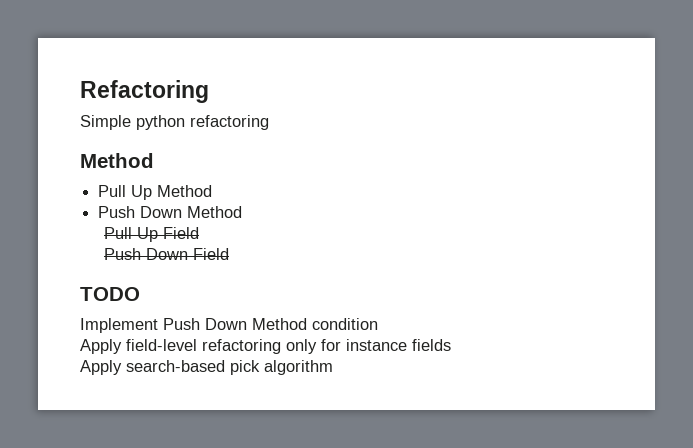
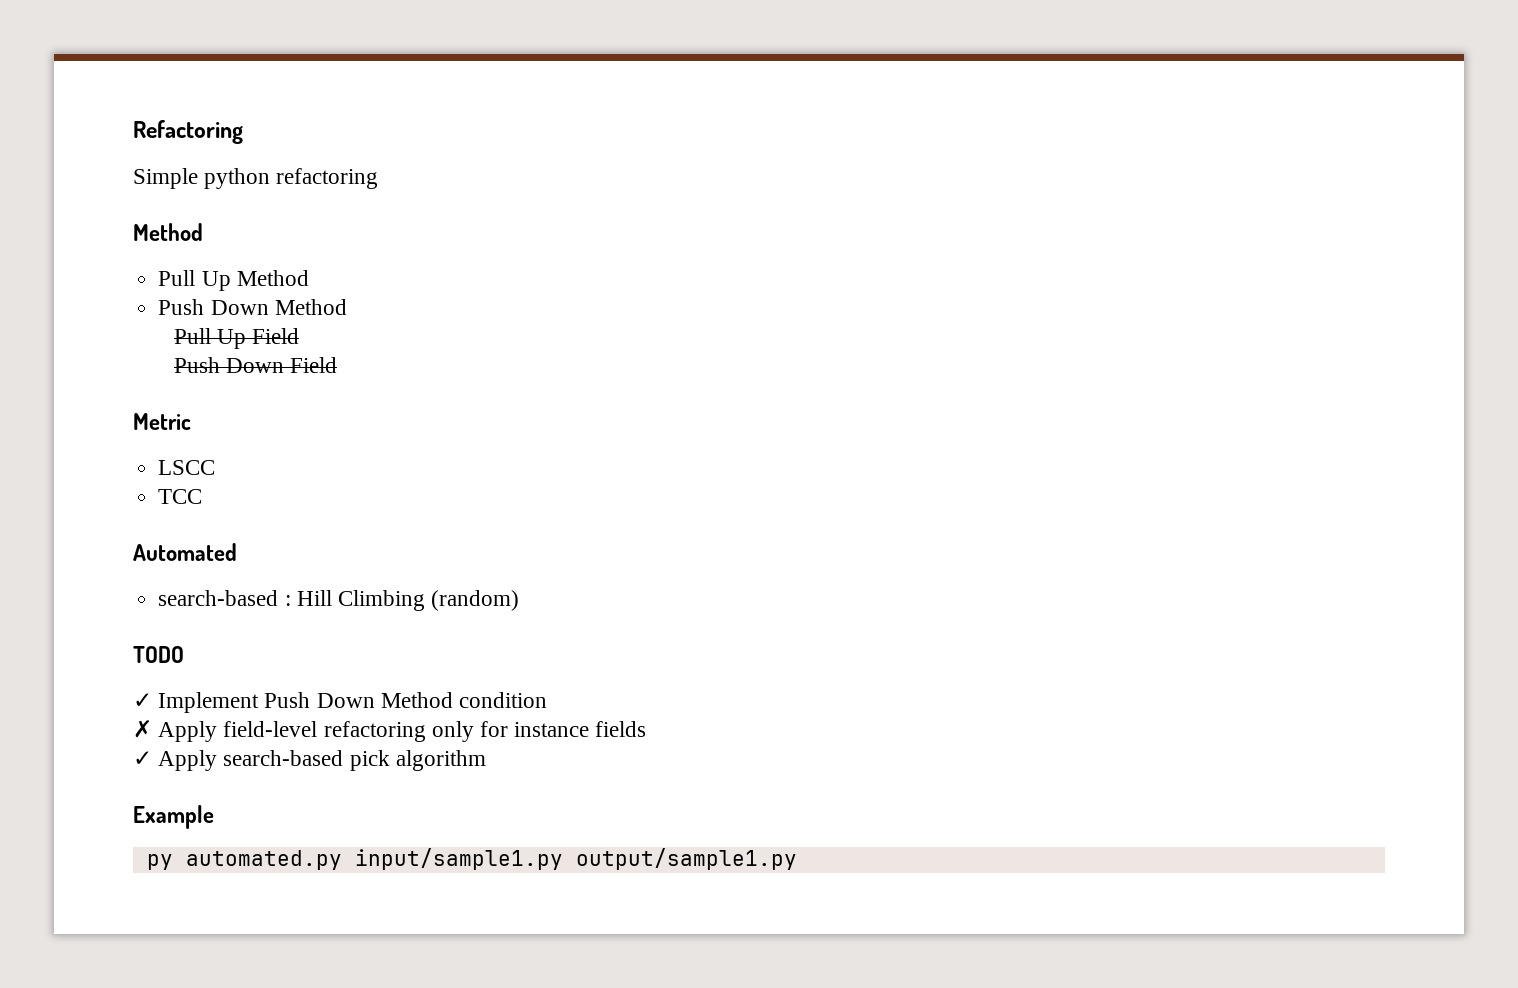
(230, 254) none -> [133,413,191,430] [158,460,216,475] [158,489,203,504] [133,543,237,561] [158,590,520,611] // Metric // LSCC // TCC // Automated // search-based : Hill Climbing (random)
(140, 294) none -> [133,693,152,708] ✓
(378, 324) none -> [133,720,152,738] ✗
(451, 345) none -> [133,751,152,766] ✓
(333, 367) none -> [133,805,214,829] [146,848,797,870] // Example // py automated.py input/sample1.py output/sample1.py

